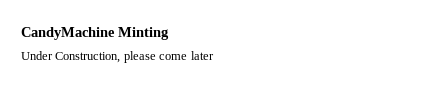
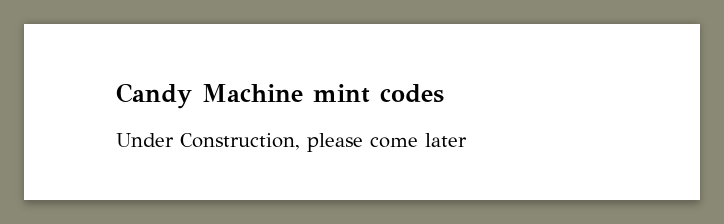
[21,27,169,40] CandyMachine Minting -> [116,83,444,109] Candy Machine mint codes

